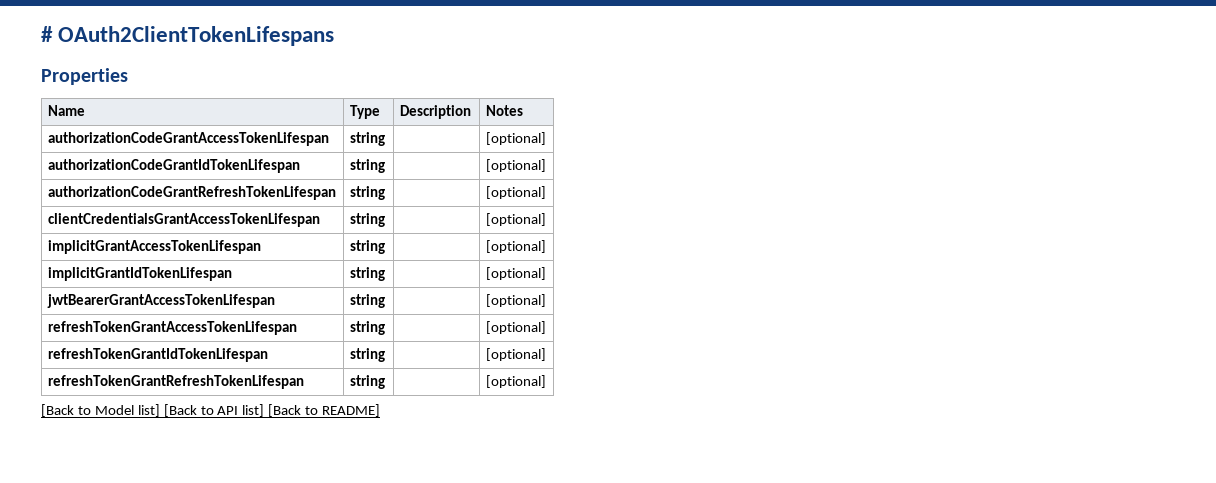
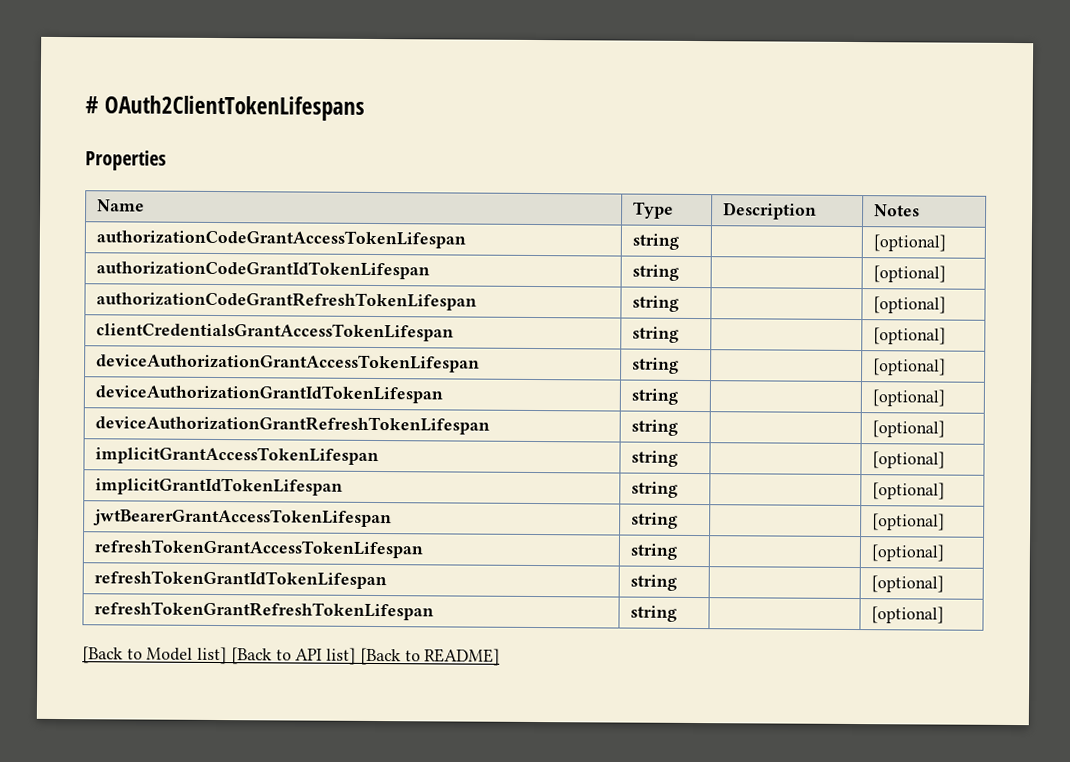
(546, 219) none -> [95,353,480,373] [631,357,679,374] [872,358,946,376] [94,384,443,404] [630,388,678,405] [871,389,945,407] [94,415,490,435] [630,419,678,436] [871,420,945,438] // deviceAuthorizationGrantAccessTokenLifespan | string | | [optional] // deviceAuthorizationGrantIdTokenLifespan | string | | [optional] // deviceAuthorizationGrantRefreshTokenLifespan | string | | [optional]

